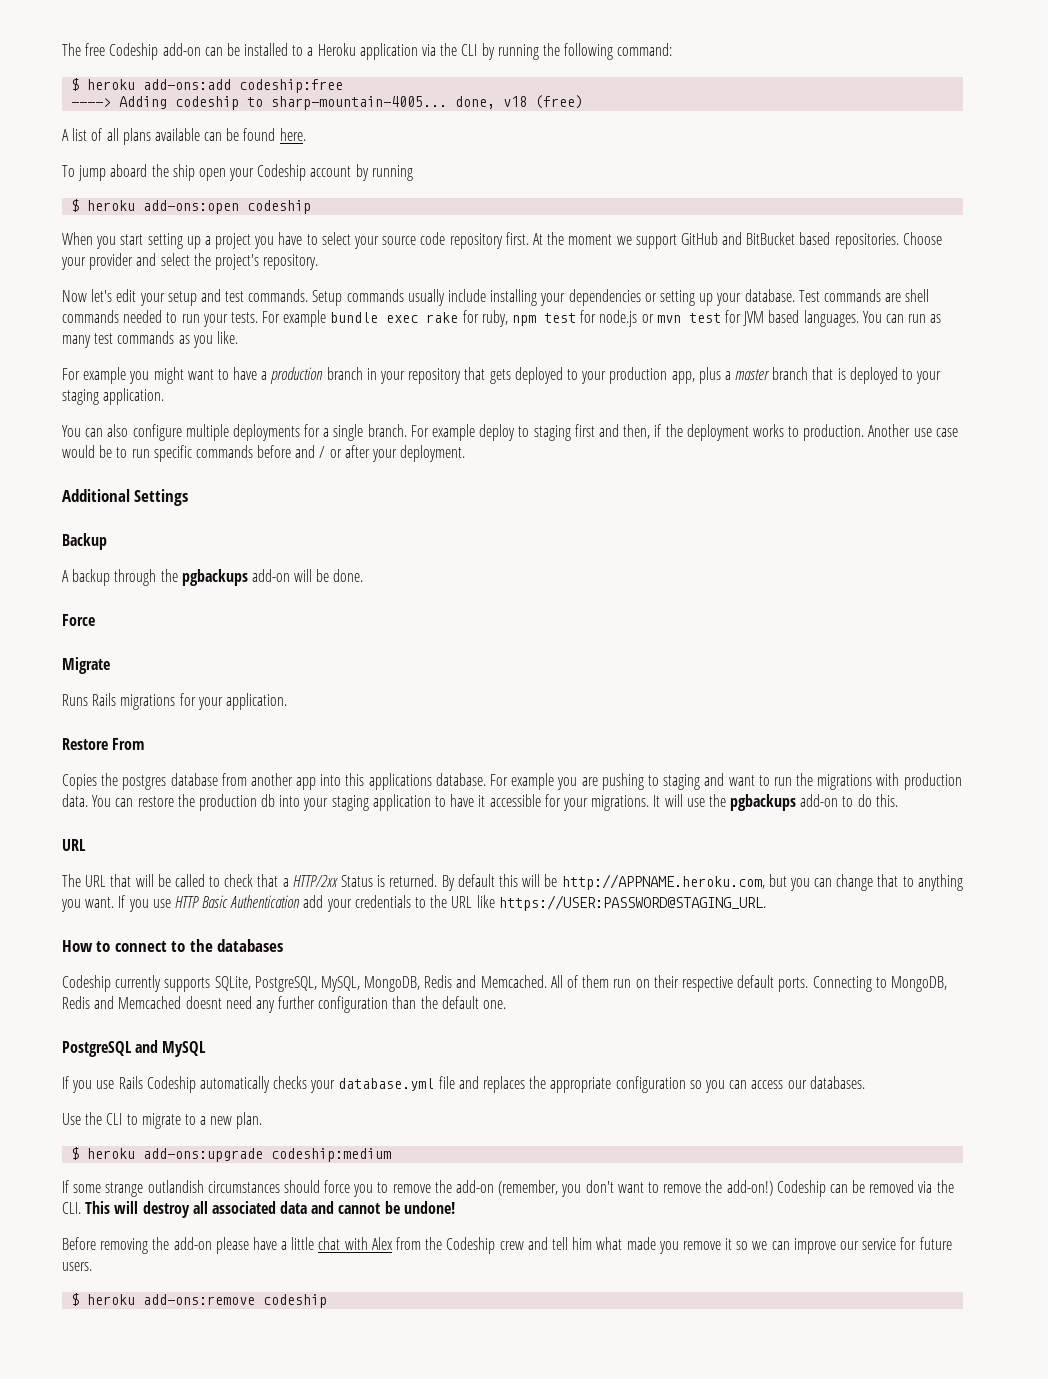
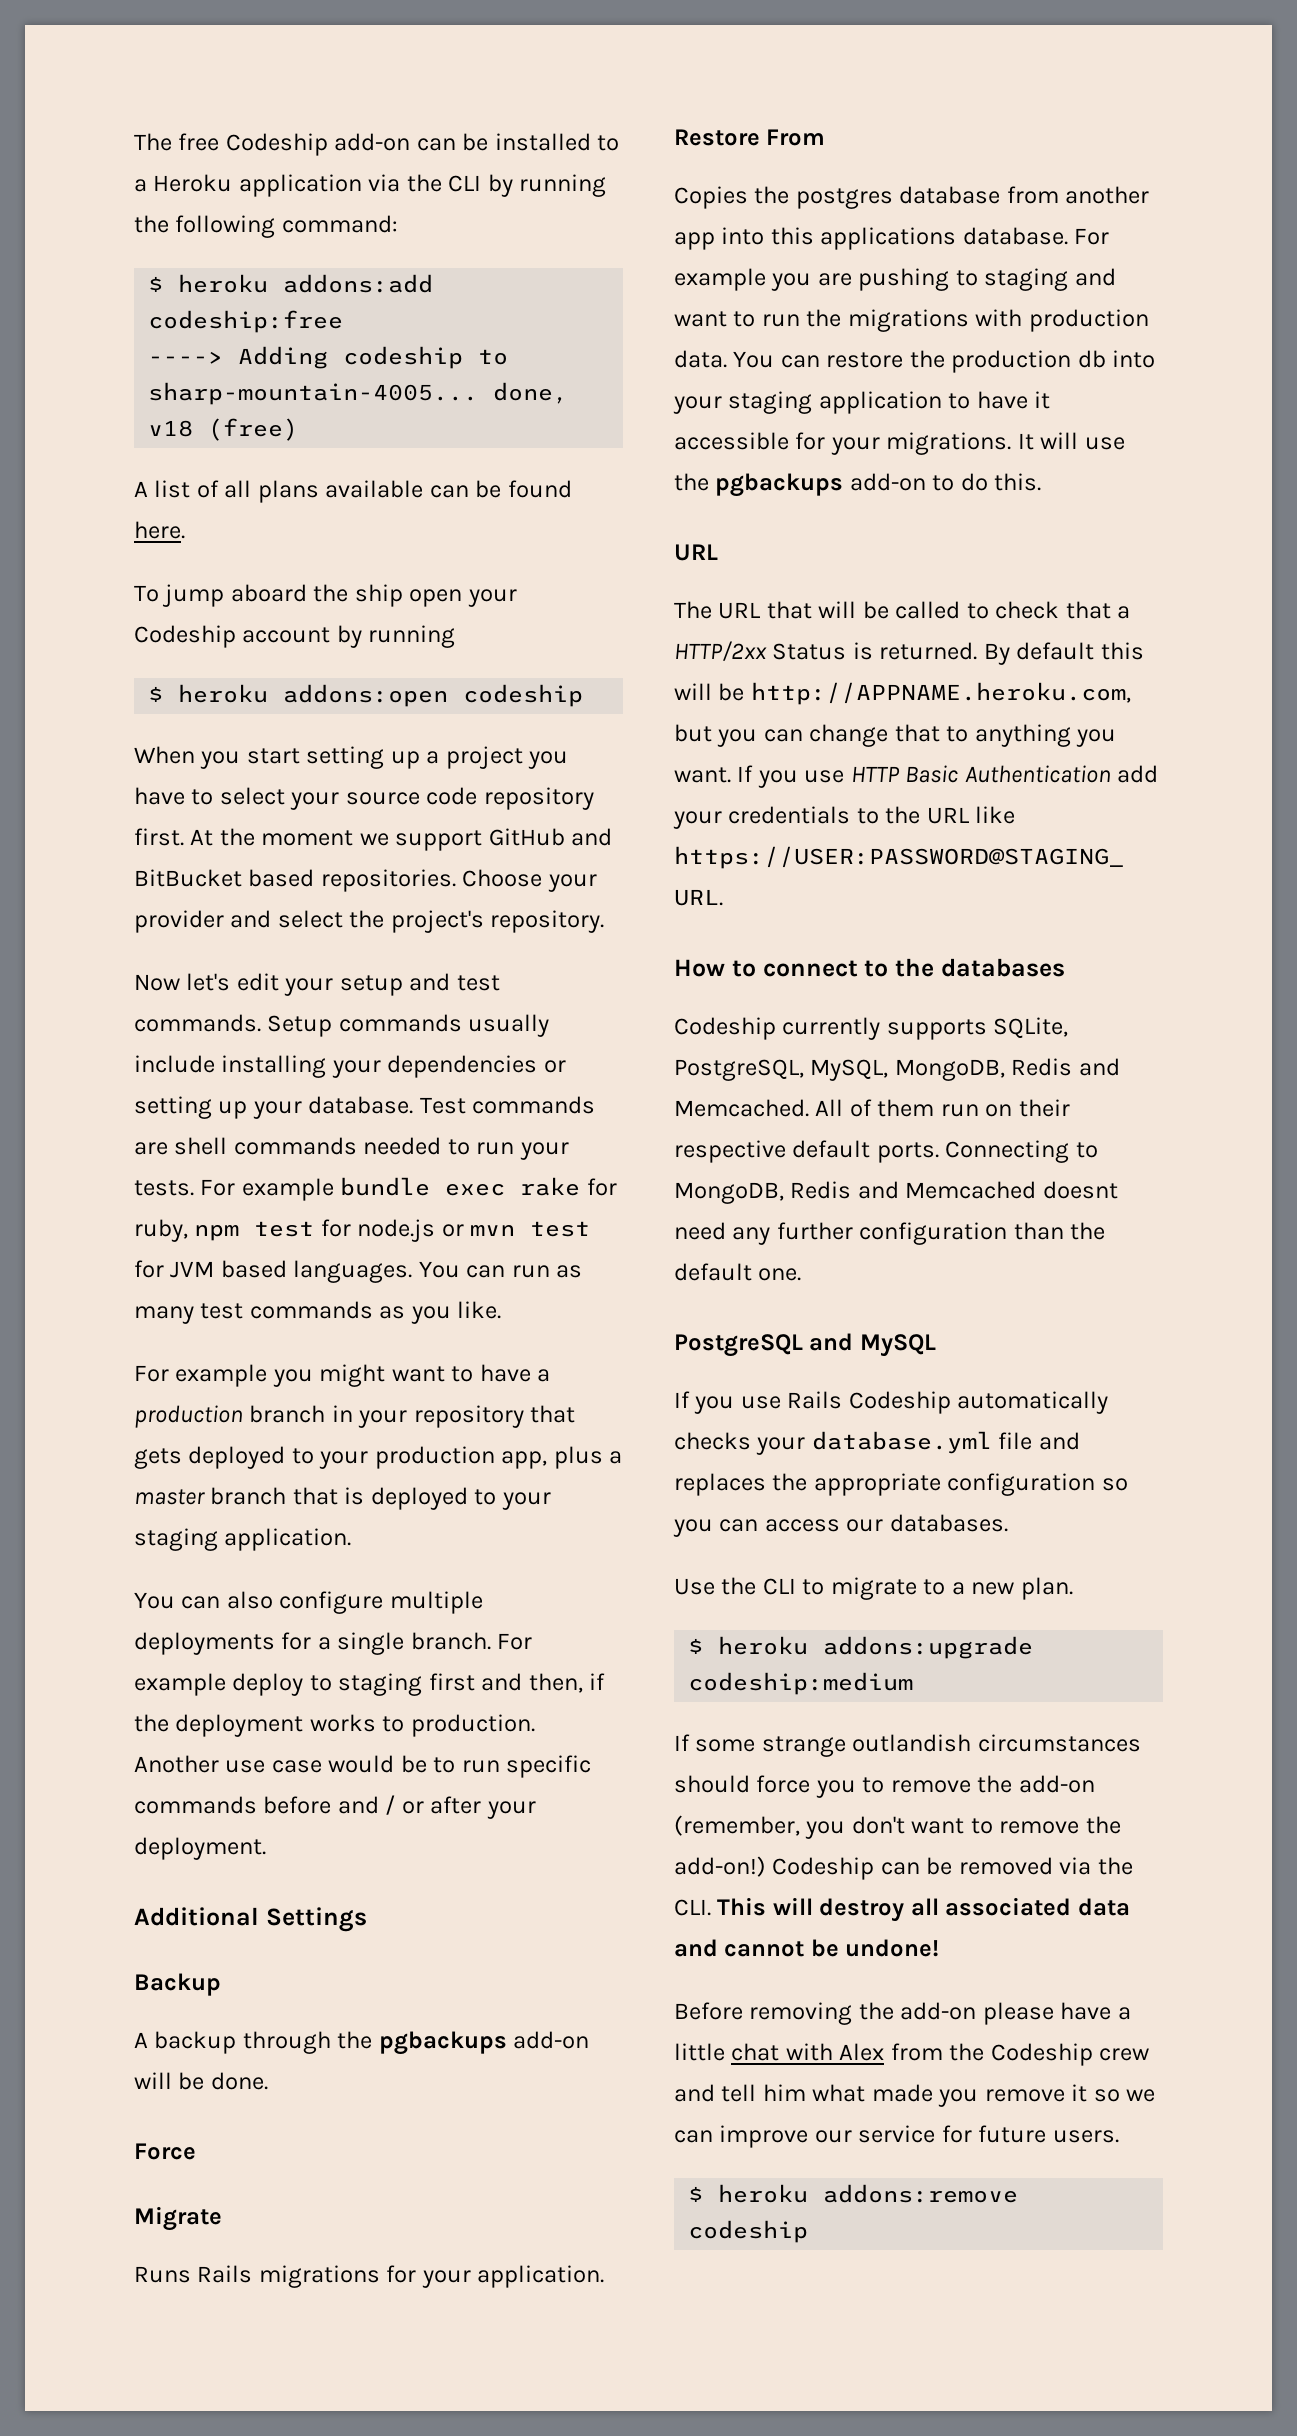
[143,79,232,90] add-ons:add -> [283,274,434,293] addons:add
[143,200,240,214] add-ons:open -> [283,684,449,707] addons:open
[143,1148,264,1162] add-ons:upgrade -> [823,1636,1034,1659] addons:upgrade
[143,1294,256,1305] add-ons:remove -> [823,2184,1019,2203] addons:remove

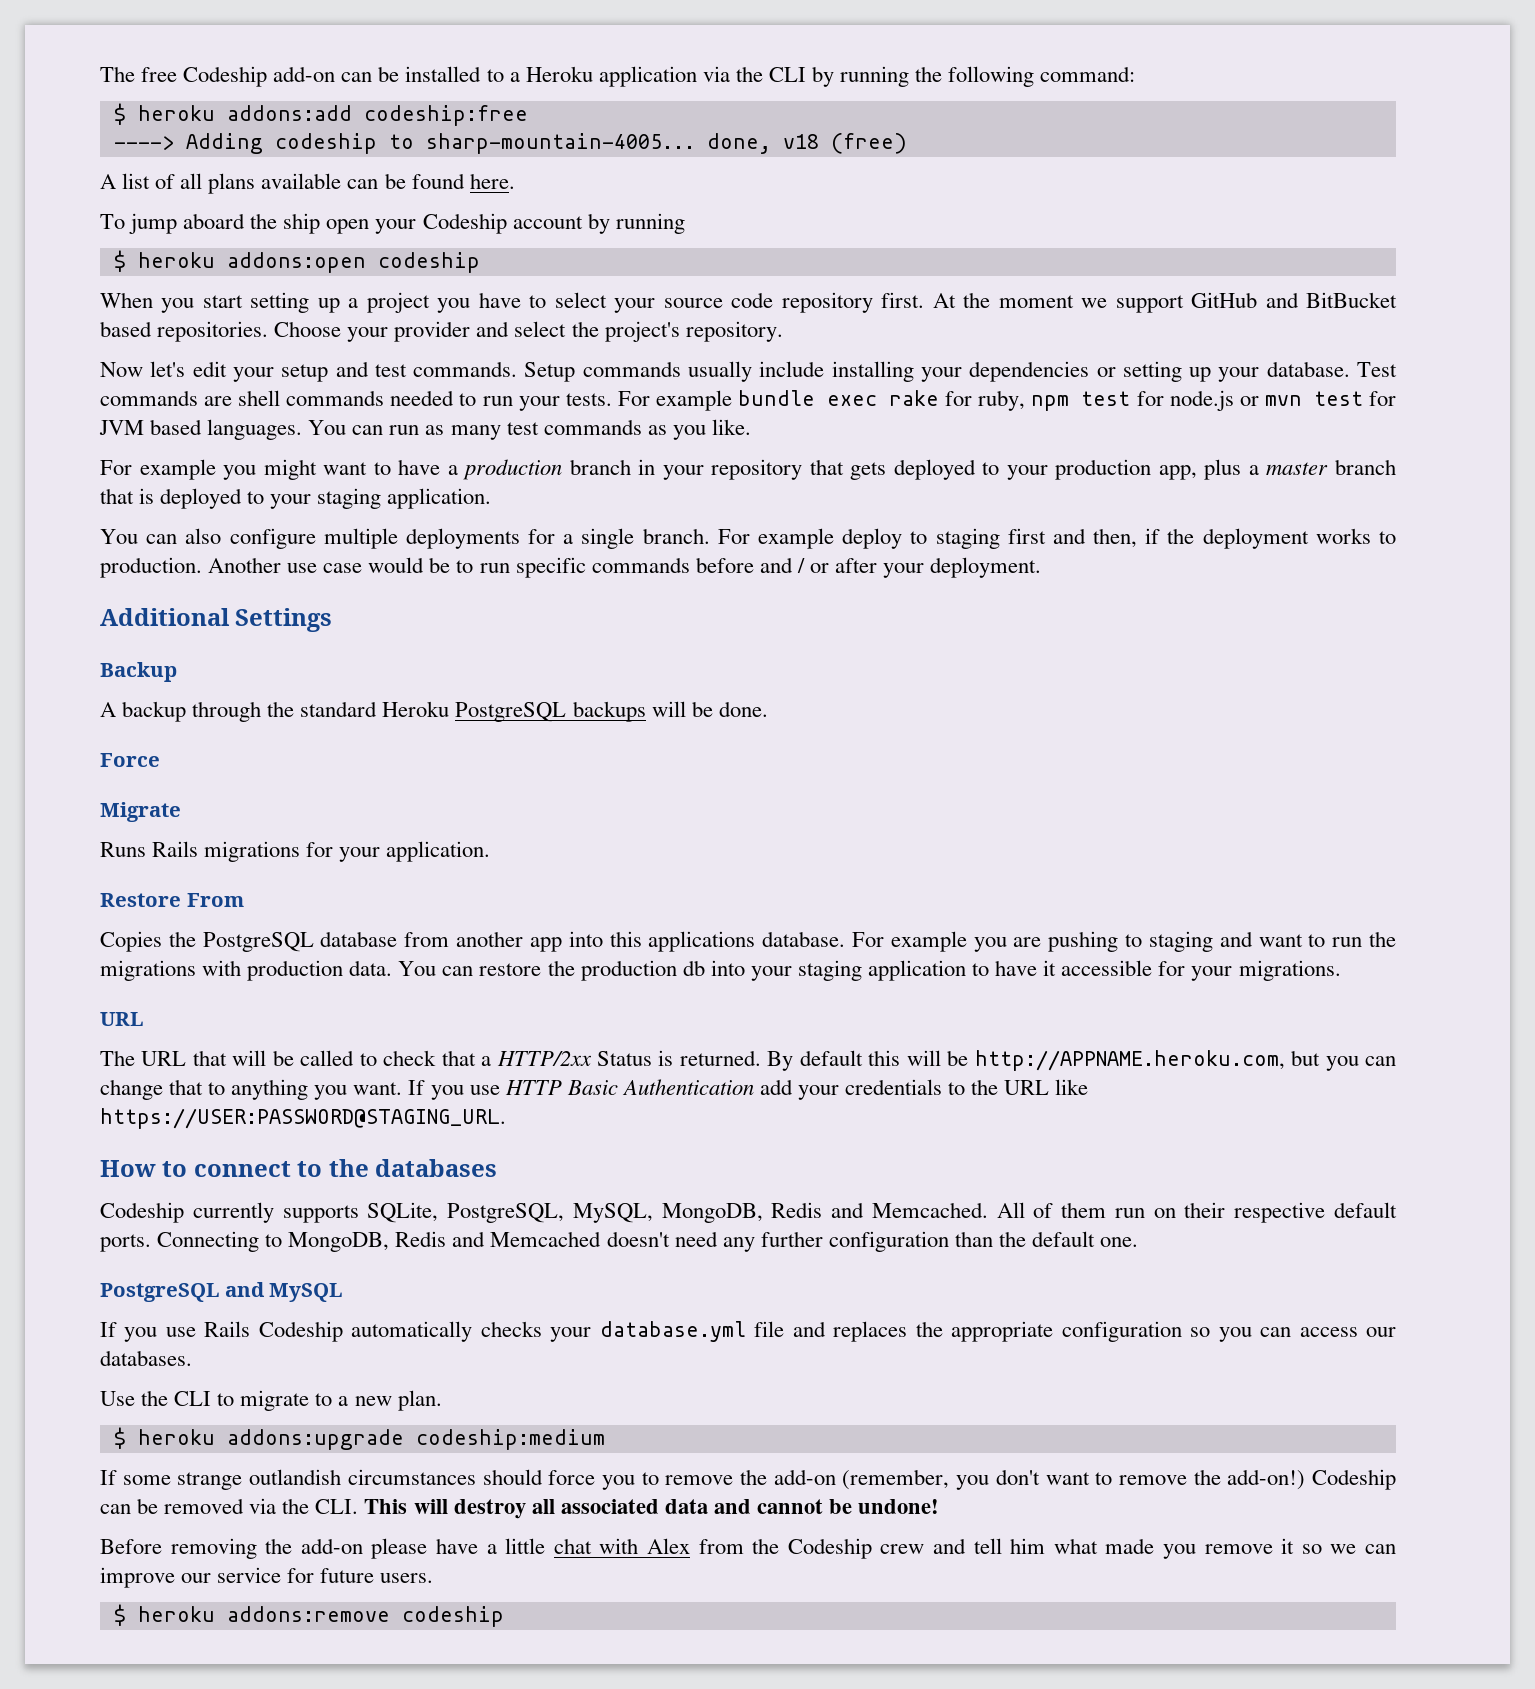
[378,2031,590,2055] pgbackups add-on -> [300,701,646,722] standard Heroku PostgreSQL backups
[795,188,893,209] postgres -> [202,932,314,952] PostgreSQL
[1017,432,1125,450] [674,473,1042,497] It will use the pgbackups add-on to do this. -> (1341, 970) none
[1042,1181,1118,1199] doesnt -> [606,1231,670,1247] doesn't

